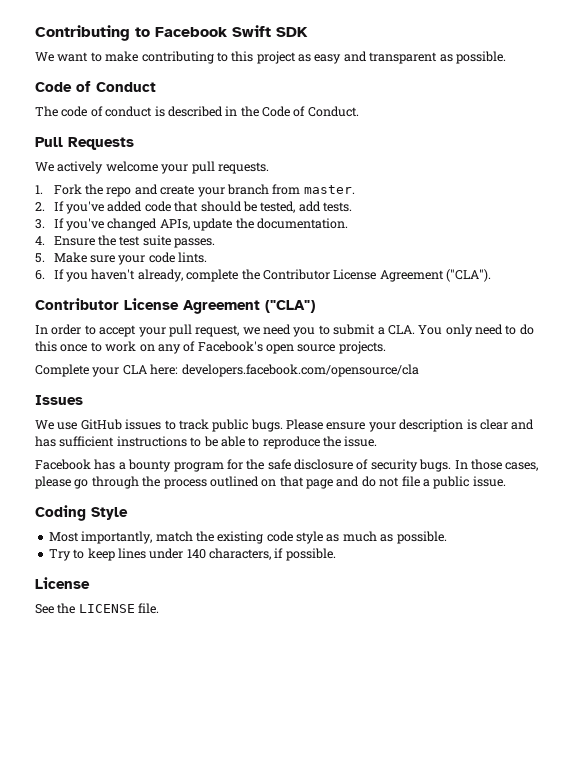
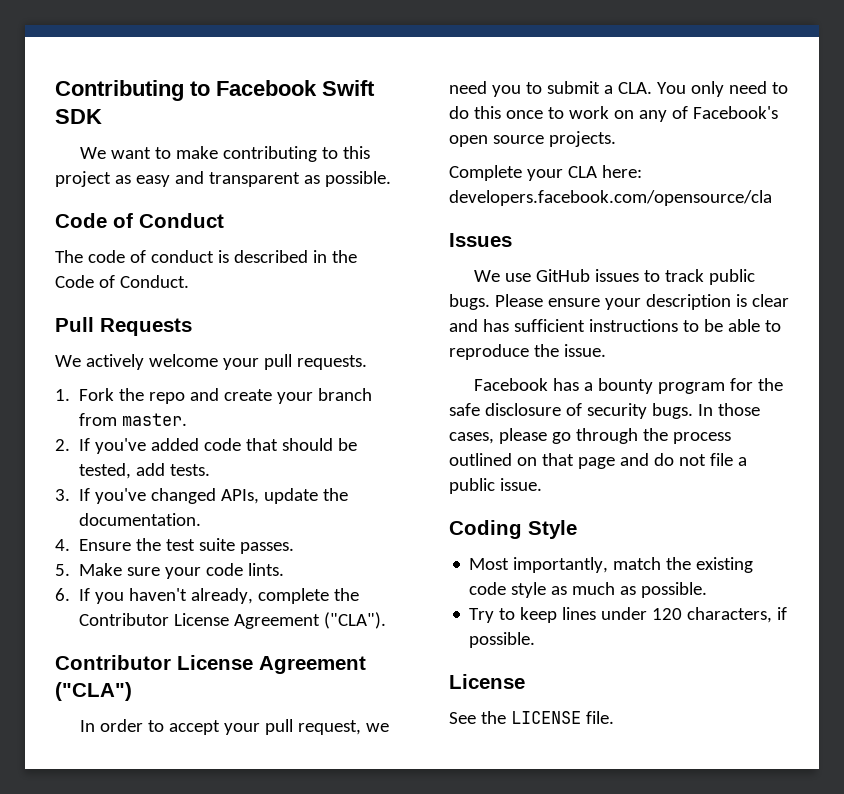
[186,549,206,559] 140 -> [652,608,683,620] 120

